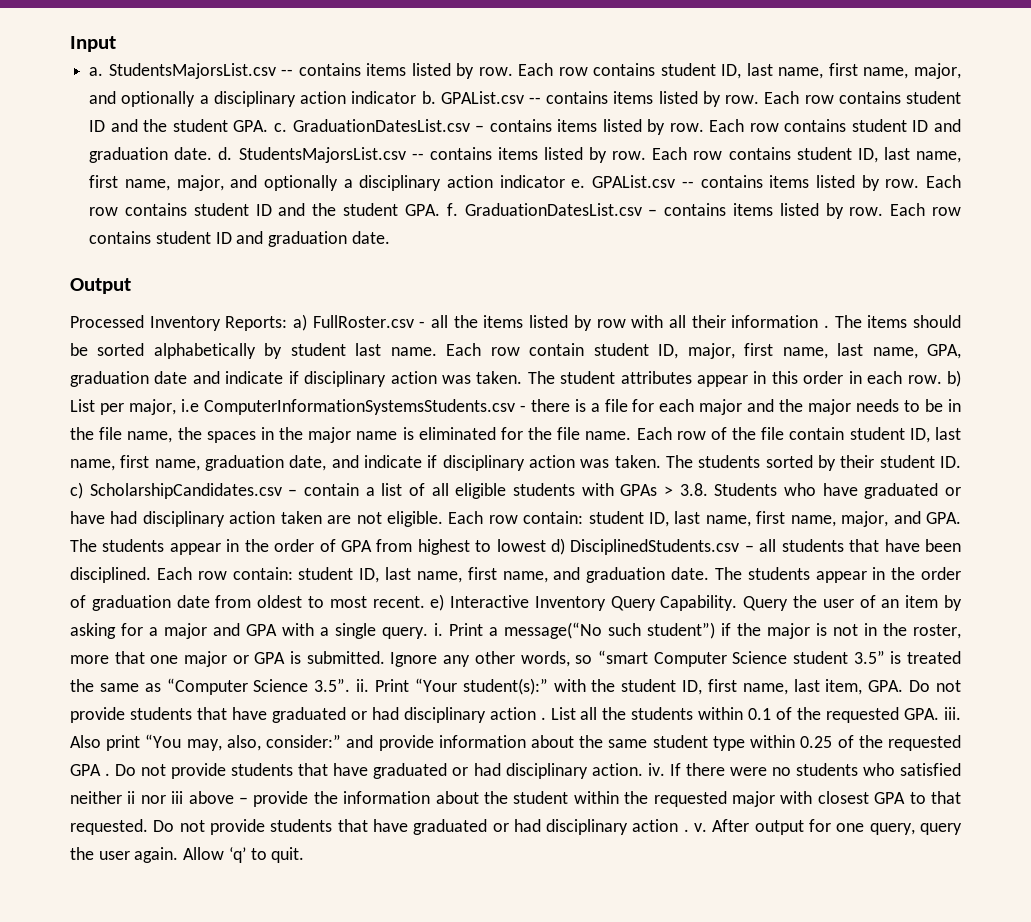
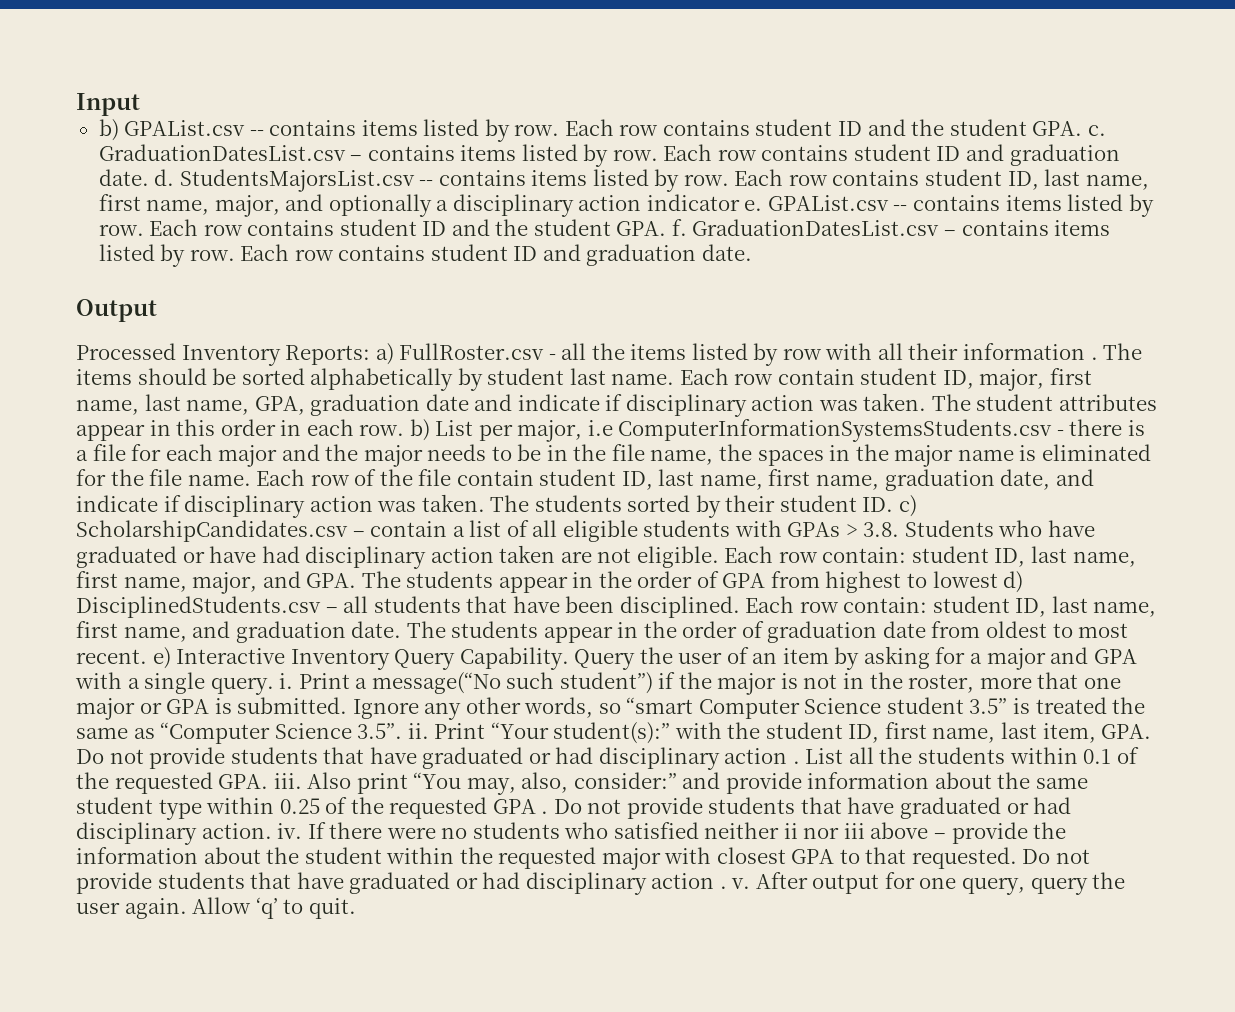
[89,63,961,79] [89,91,436,107] a. StudentsMajorsList.csv -- contains items listed by row. Each row contains student ID, last name, first name, major, and optionally a disciplinary action indicator b. -> [98,119,119,141] b)

